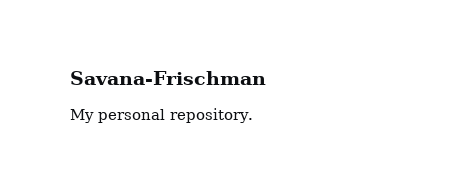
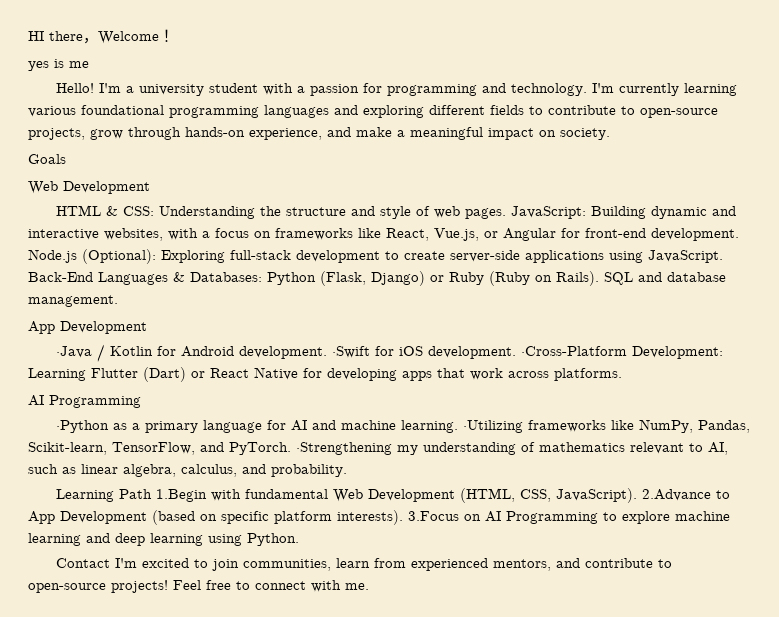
[70,71,266,85] [70,108,253,123] Savana-Frischman // My personal repository. -> [28,29,174,44] [28,59,89,71] [55,83,737,96] [28,105,718,118] [28,127,610,140] [28,154,66,164] [28,181,150,194] [55,205,736,219] [28,228,739,241] [28,249,723,264] [28,271,726,286] [28,295,118,307] [28,321,147,334] [55,344,723,362] [28,367,622,382] [28,395,141,408] [55,419,750,433] [28,442,728,455] [28,464,347,477] [55,488,730,503] [28,510,730,525] [28,533,299,546] [55,558,672,571] [28,580,369,593] HI there，Welcome！ // yes is me // Hello! I'm a university student with a passion for programming and technology. I'm currently learning various foundational programming languages and exploring different fields to contribute to open-source projects, grow through hands-on experience, and make a meaningful impact on society. // Goals // Web Development // HTML & CSS: Understanding the structure and style of web pages. JavaScript: Building dynamic and interactive websites, with a focus on frameworks like React, Vue.js, or Angular for front-end development. Node.js (Optional): Exploring full-stack development to create server-side applications using JavaScript. Back-End Languages & Databases: Python (Flask, Django) or Ruby (Ruby on Rails). SQL and database management. // App Development // ·Java / Kotlin for Android development. ·Swift for iOS development. ·Cross-Platform Development: Learning Flutter (Dart) or React Native for developing apps that work across platforms. // AI Programming // ·Python as a primary language for AI and machine learning. ·Utilizing frameworks like NumPy, Pandas, Scikit-learn, TensorFlow, and PyTorch. ·Strengthening my understanding of mathematics relevant to AI, such as linear algebra, calculus, and probability. // Learning Path 1.Begin with fundamental Web Development (HTML, CSS, JavaScript). 2.Advance to App Development (based on specific platform interests). 3.Focus on AI Programming to explore machine learning and deep learning using Python. // Contact I'm excited to join communities, learn from experienced mentors, and contribute to open-source projects! Feel free to connect with me.

